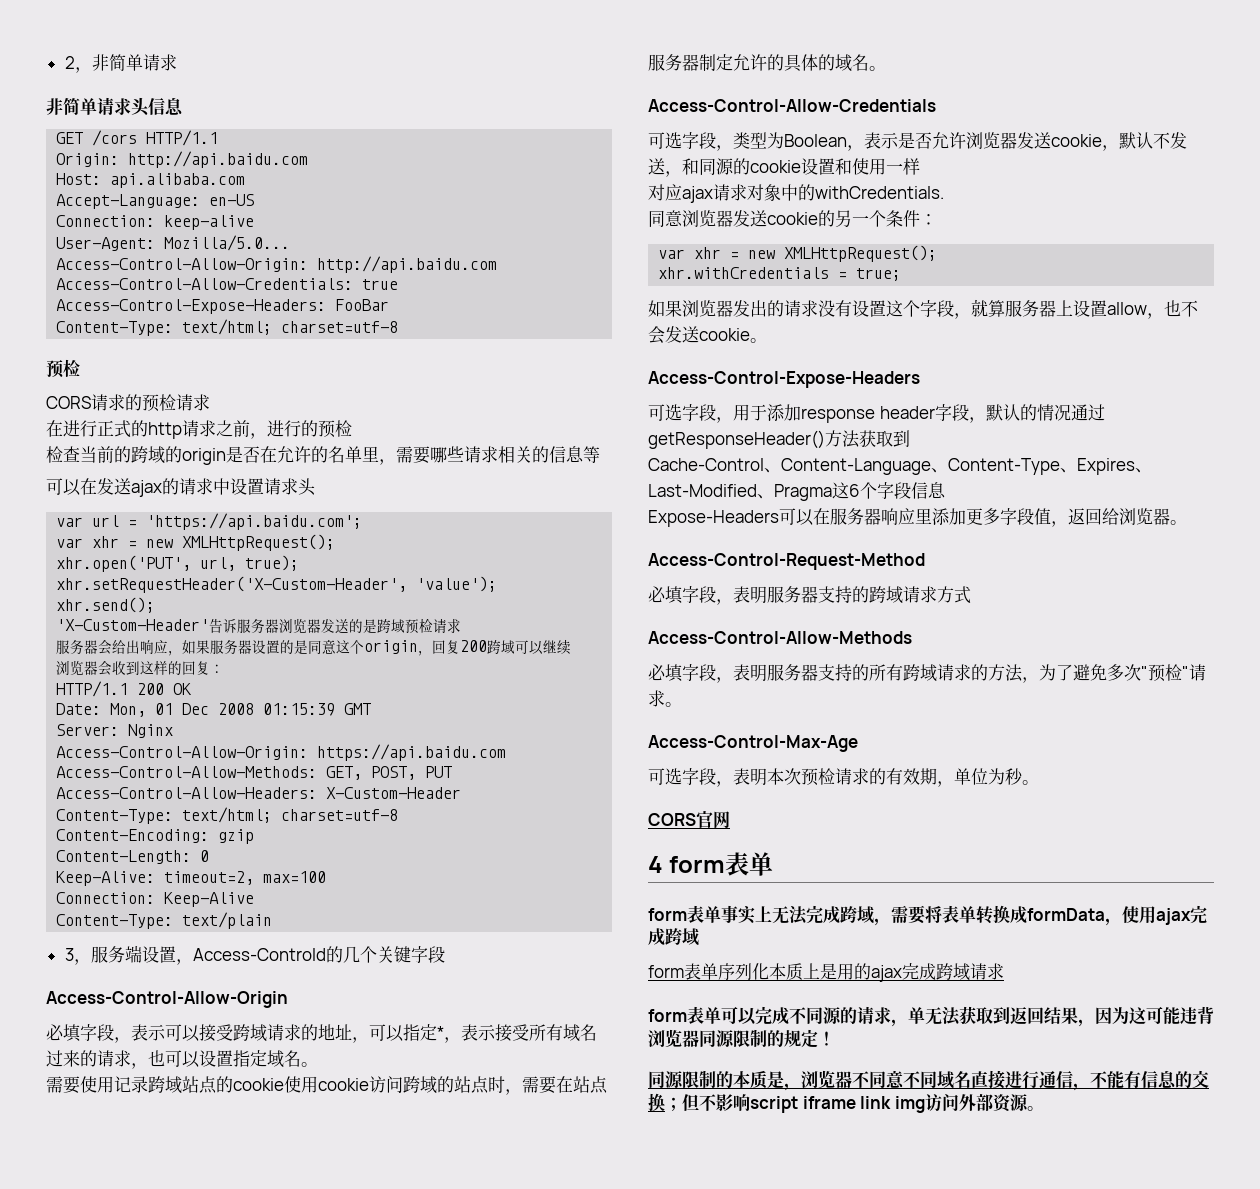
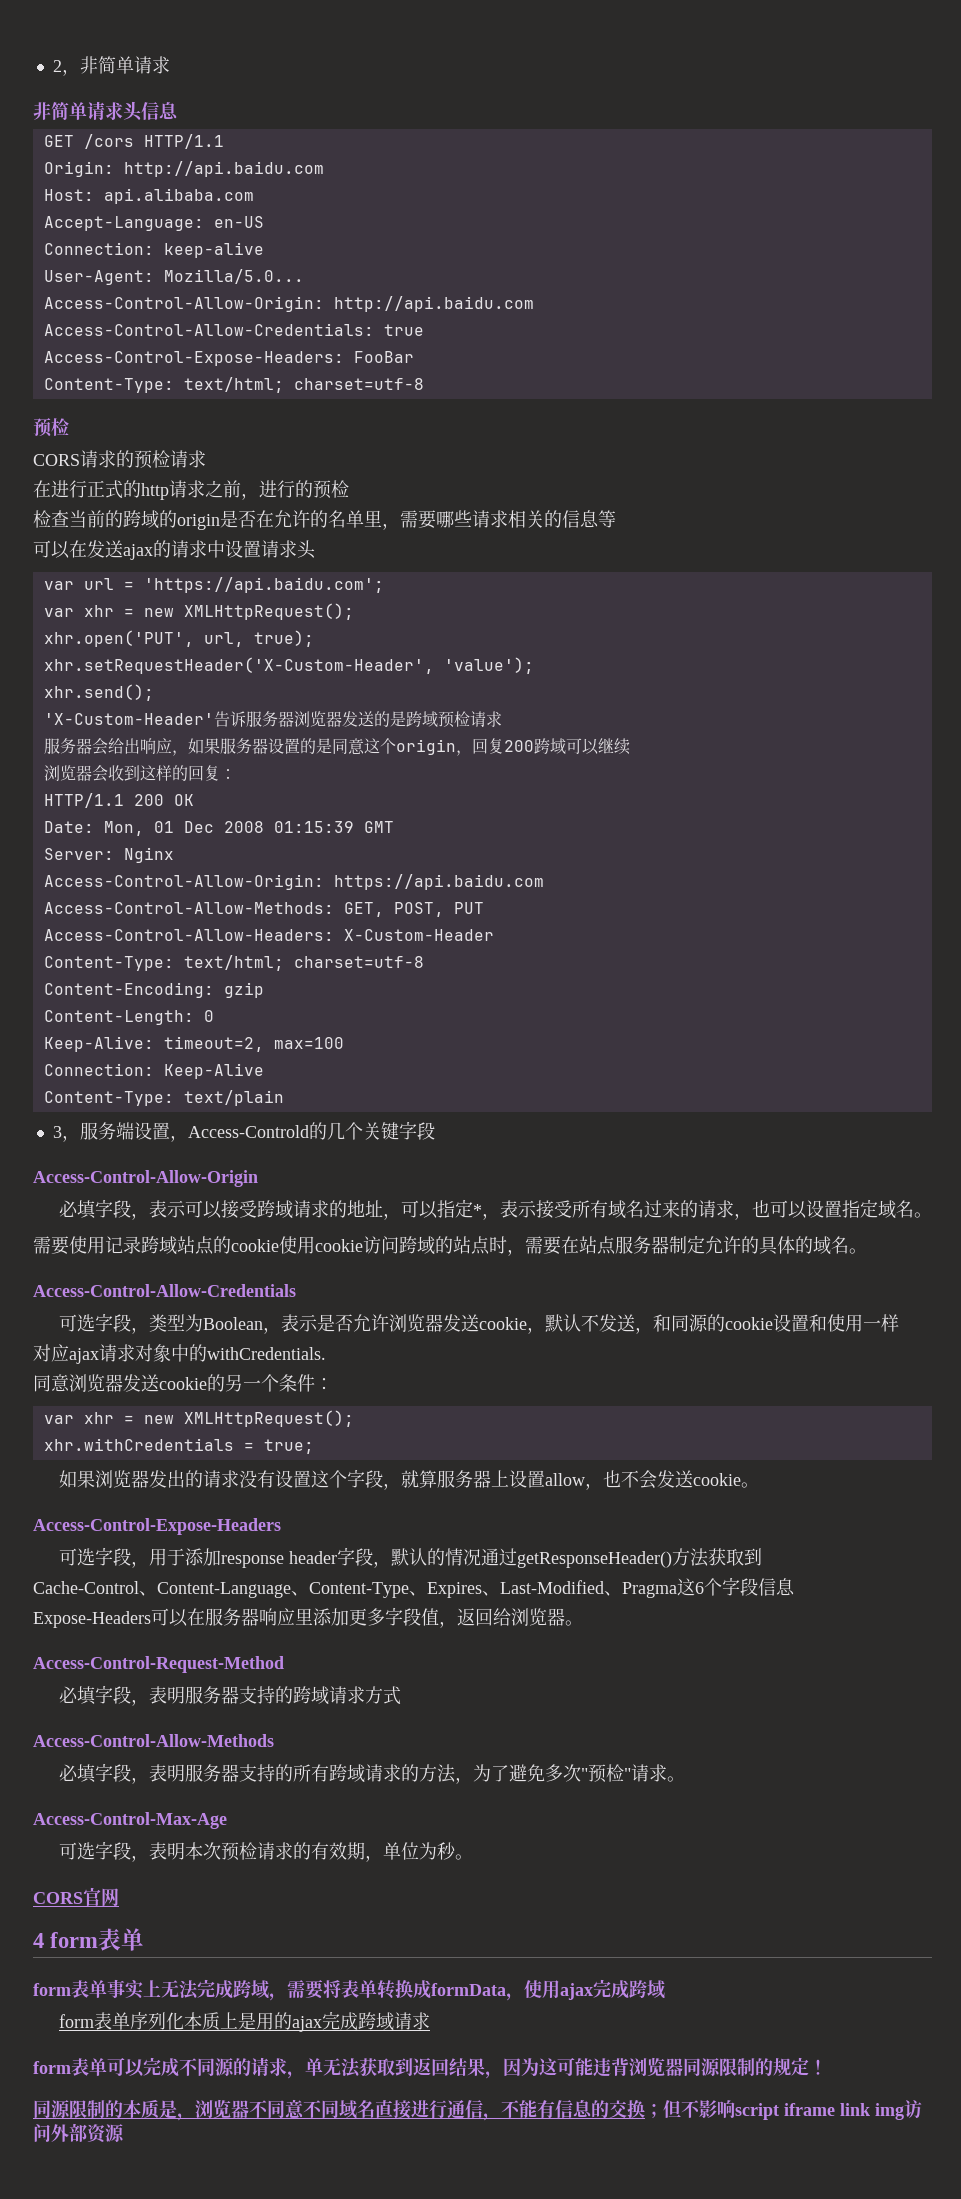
[1026,1106,1044,1111] 。 -> (125, 2133) none

